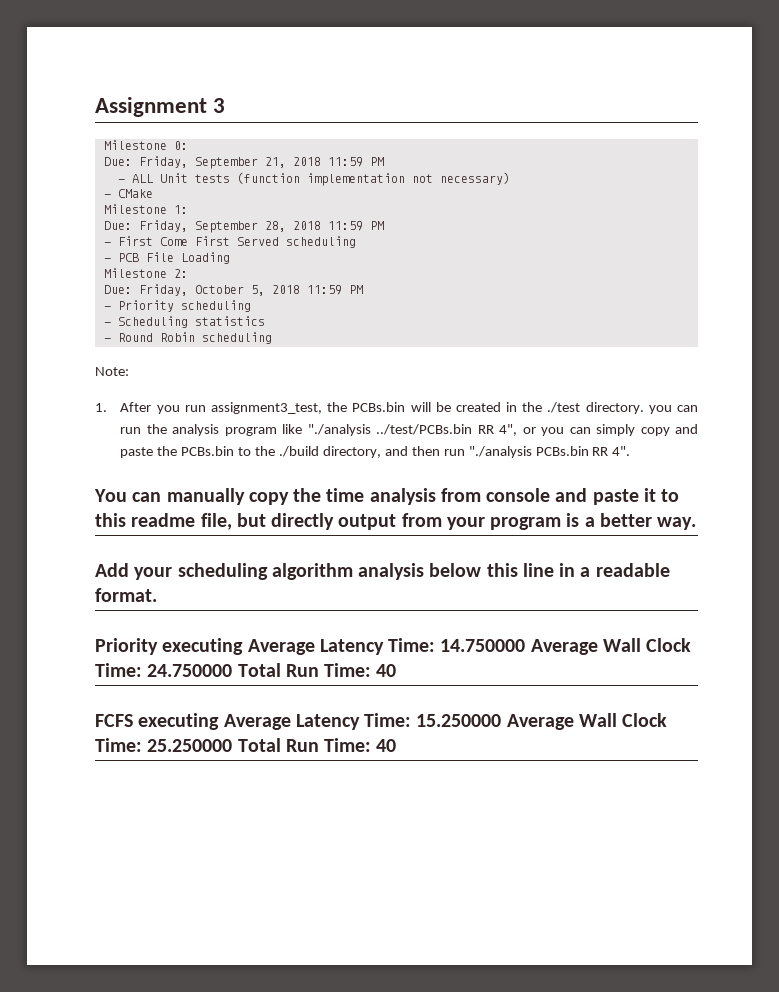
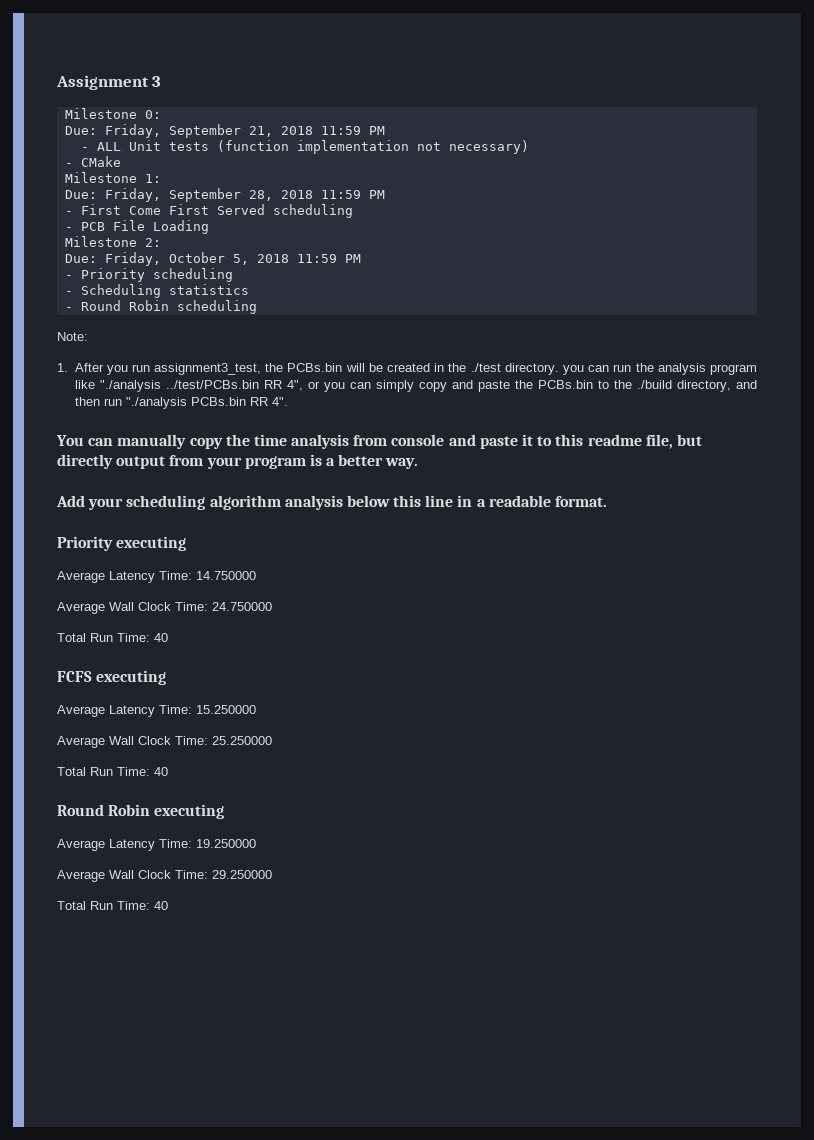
(244, 646) none -> (187, 543) //
(526, 645) none -> (256, 575) //
(233, 670) none -> (272, 606) //
(220, 721) none -> (167, 677) //
(502, 720) none -> (256, 709) //
[237,738,397,752] Total Run Time: 40 -> [57,767,168,776] [57,804,225,819] [57,839,256,851] [57,870,272,882] [57,901,168,910] // Total Run Time: 40 // Round Robin executing // Average Latency Time: 19.250000 // Average Wall Clock Time: 29.250000 // Total Run Time: 40

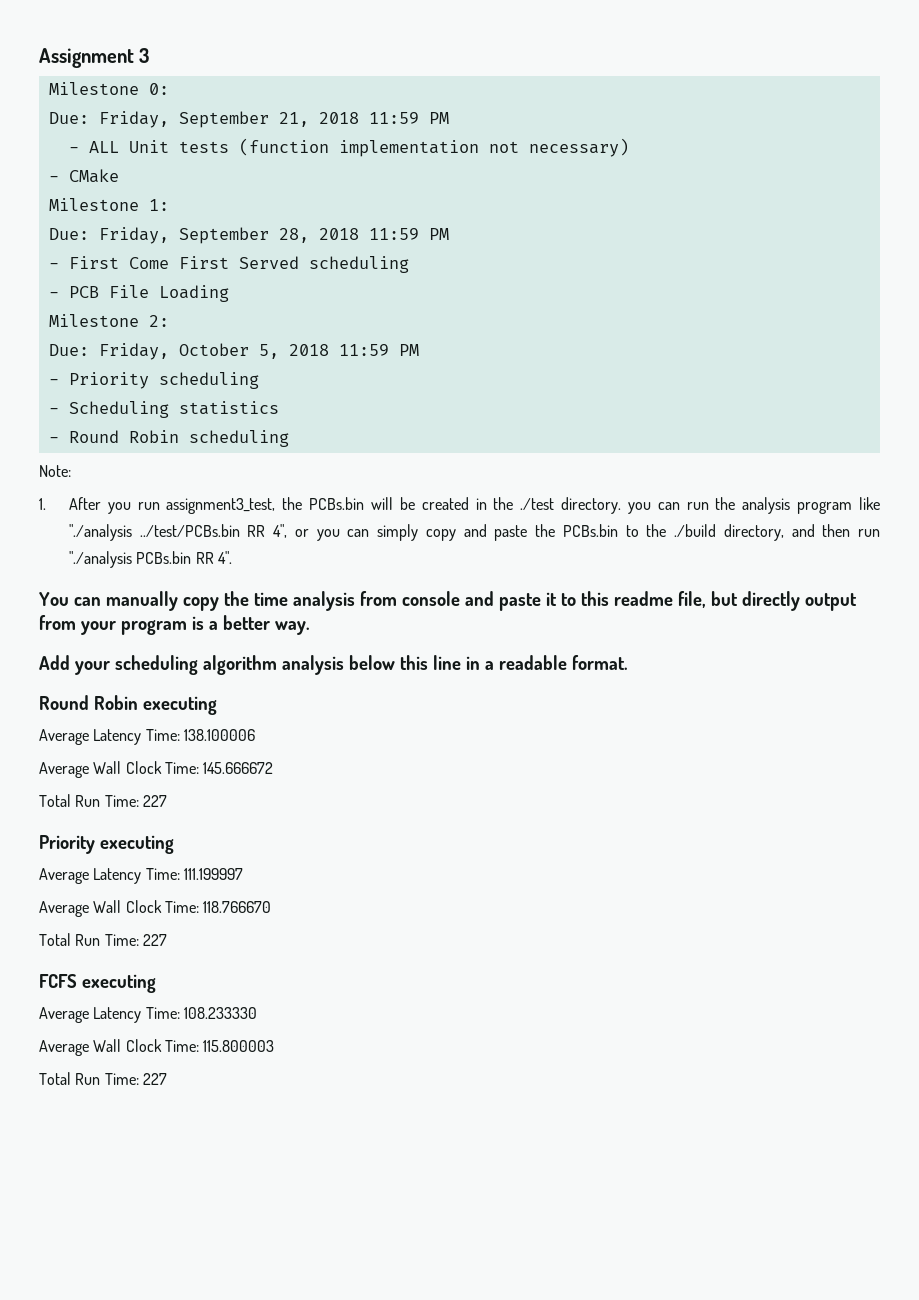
(608, 501) none -> [39,695,217,715] [39,729,255,745] [39,761,274,778] [39,794,167,807] // Round Robin executing // Average Latency Time: 138.100006 // Average Wall Clock Time: 145.666672 // Total Run Time: 227
[196,571,256,580] [57,602,272,614] [57,633,168,642] 14.750000 // Average Wall Clock Time: 24.750000 // Total Run Time: 40 -> [183,868,243,880] [39,900,272,917] [39,933,167,946] 111.199997 // Average Wall Clock Time: 118.766670 // Total Run Time: 227
[196,705,256,714] [57,736,272,748] [57,767,168,776] [57,804,225,819] [57,839,256,851] [57,870,272,882] [57,901,168,910] 15.250000 // Average Wall Clock Time: 25.250000 // Total Run Time: 40 // Round Robin executing // Average Latency Time: 19.250000 // Average Wall Clock Time: 29.250000 // Total Run Time: 40 -> [183,1007,257,1019] [39,1039,275,1056] [39,1072,167,1085] 108.233330 // Average Wall Clock Time: 115.800003 // Total Run Time: 227

